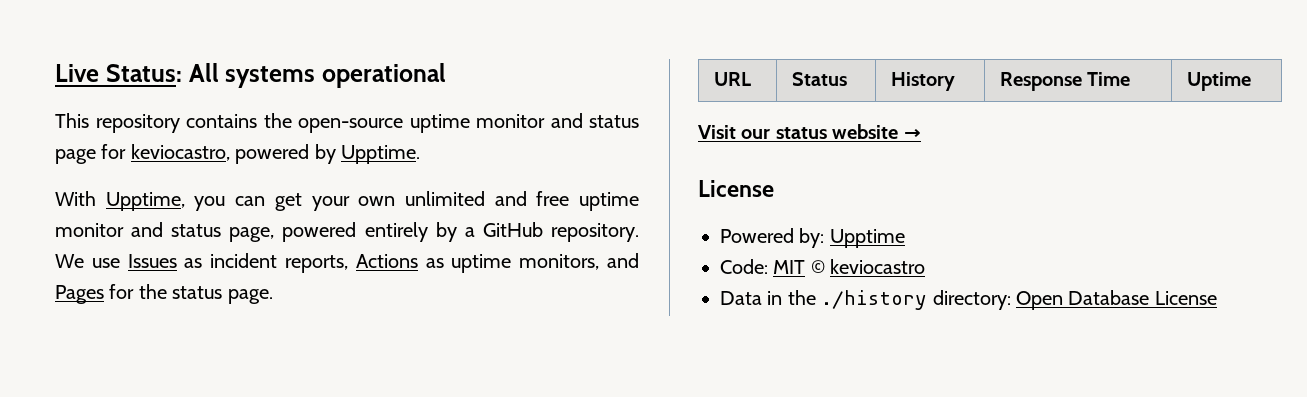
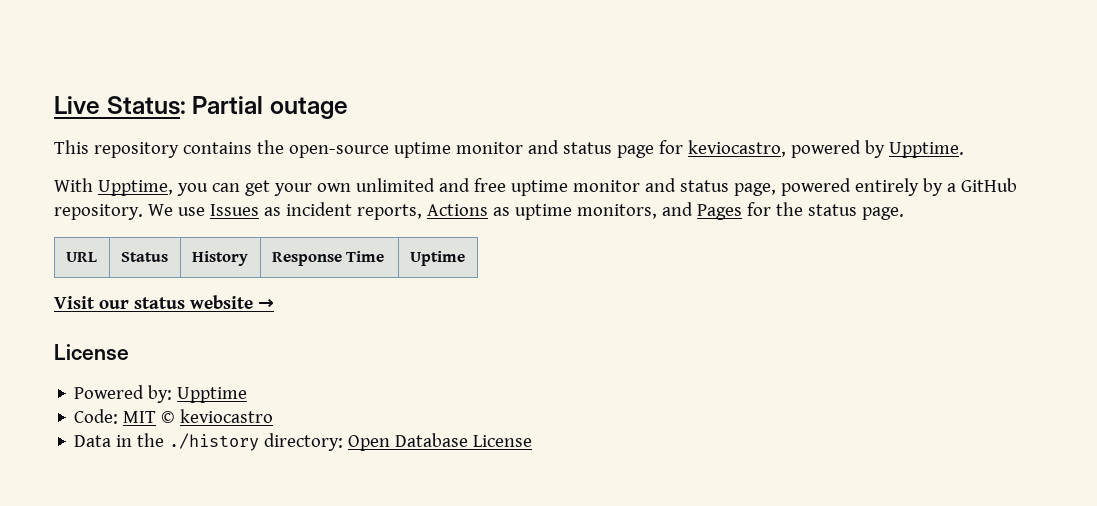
[188,63,446,88] All systems operational -> [192,96,348,119] Partial outage

